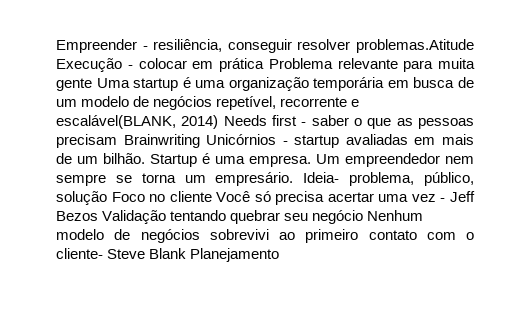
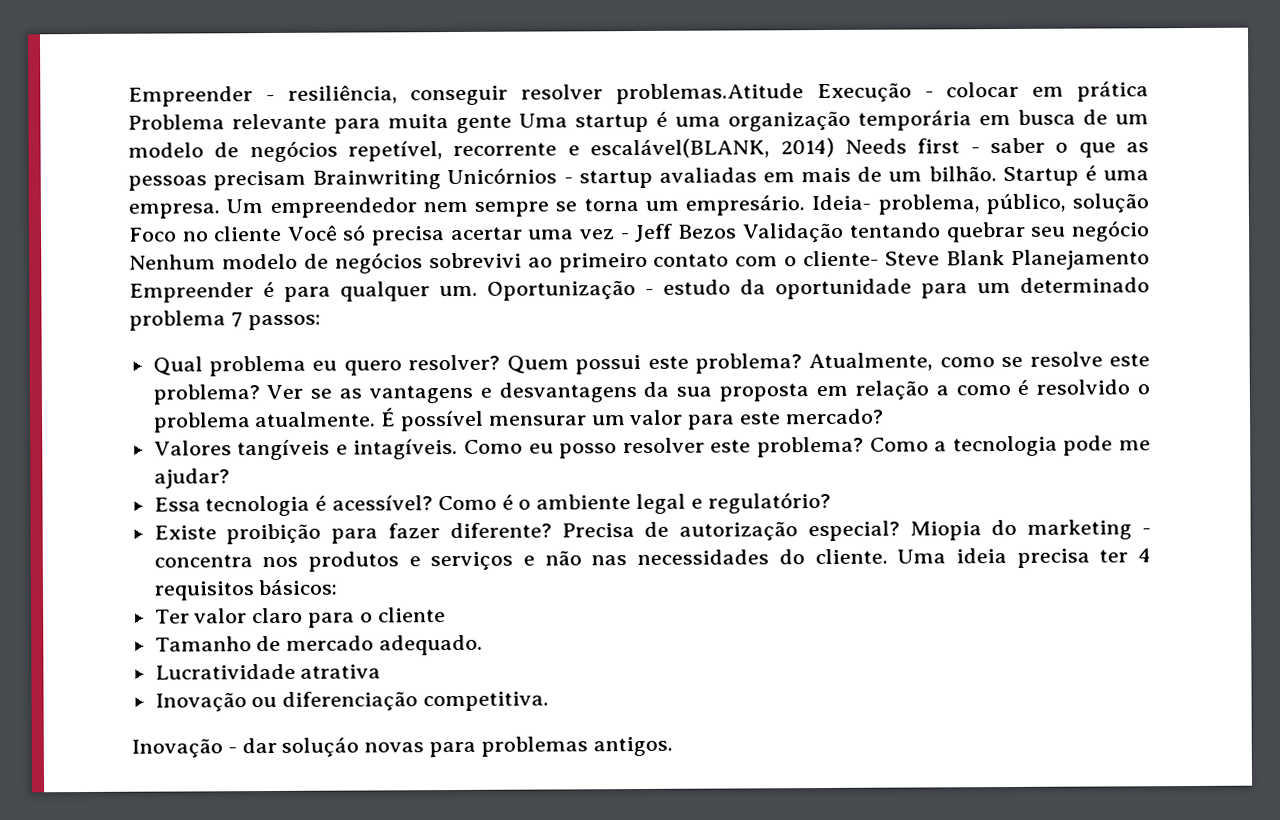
(280, 255) none -> [129,277,1150,303] [129,310,321,331] [152,351,1151,377] [152,379,1151,405] [153,407,884,433] [153,435,1152,461] [153,468,230,489] [153,491,831,517] [153,519,1151,545] [153,548,1152,572] [153,579,338,601] [154,607,446,628] [154,634,484,656] [154,663,382,680] [154,691,550,712] [131,736,673,758] Empreender é para qualquer um. Oportunização - estudo da oportunidade para um determinado problema 7 passos: // Qual problema eu quero resolver? Quem possui este problema? Atualmente, como se resolve este problema? Ver se as vantagens e desvantagens da sua proposta em relação a como é resolvido o problema atualmente. É possível mensurar um valor para este mercado? // Valores tangíveis e intagíveis. Como eu posso resolver este problema? Como a tecnologia pode me ajudar? // Essa tecnologia é acessível? Como é o ambiente legal e regulatório? // Existe proibição para fazer diferente? Precisa de autorização especial? Miopia do marketing - concentra nos produtos e serviços e não nas necessidades do cliente. Uma ideia precisa ter 4 requisitos básicos: // Ter valor claro para o cliente // Tamanho de mercado adequado. // Lucratividade atrativa // Inovação ou diferenciação competitiva. // Inovação - dar soluçáo novas para problemas antigos.

